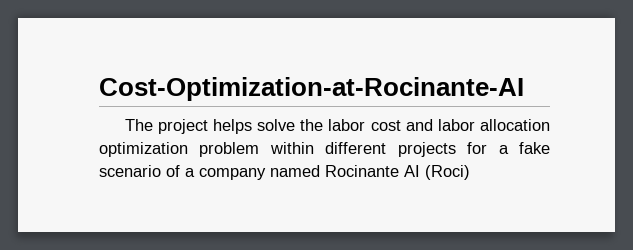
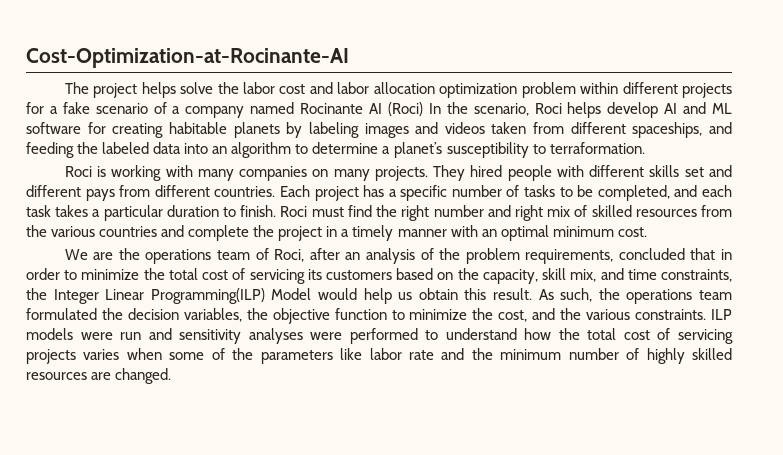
(470, 172) none -> [428,102,733,118] [26,122,732,138] [26,142,645,158] [64,165,732,181] [26,185,733,201] [26,205,733,221] [26,225,647,241] [64,248,733,264] [26,268,732,284] [26,288,733,304] [26,308,732,324] [26,328,733,344] [26,348,732,364] [26,368,172,384] In the scenario, Roci helps develop AI and ML software for creating habitable planets by labeling images and videos taken from different spaceships, and feeding the labeled data into an algorithm to determine a planet’s susceptibility to terraformation. // Roci is working with many companies on many projects. They hired people with different skills set and different pays from different countries. Each project has a specific number of tasks to be completed, and each task takes a particular duration to finish. Roci must find the right number and right mix of skilled resources from the various countries and complete the project in a timely manner with an optimal minimum cost. // We are the operations team of Roci, after an analysis of the problem requirements, concluded that in order to minimize the total cost of servicing its customers based on the capacity, skill mix, and time constraints, the Integer Linear Programming(ILP) Model would help us obtain this result. As such, the operations team formulated the decision variables, the objective function to minimize the cost, and the various constraints. ILP models were run and sensitivity analyses were performed to understand how the total cost of servicing projects varies when some of the parameters like labor rate and the minimum number of highly skilled resources are changed.

